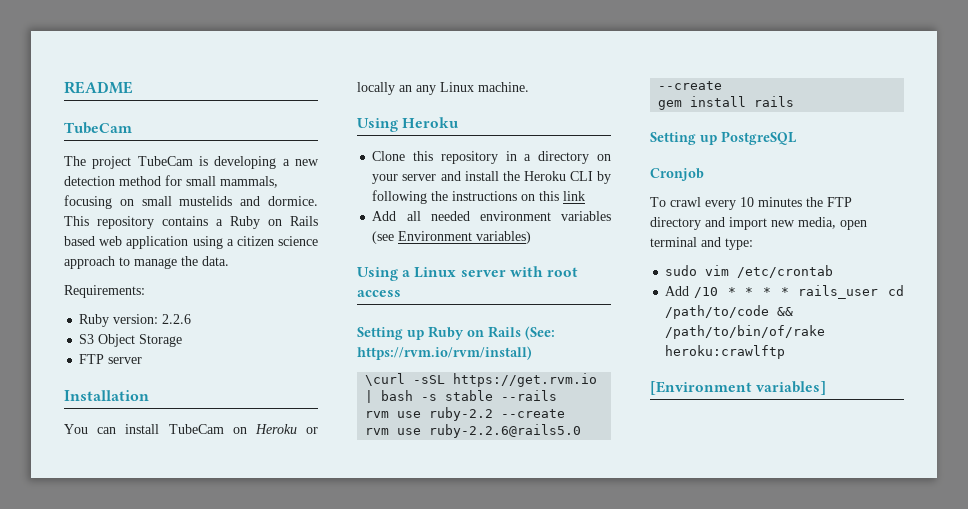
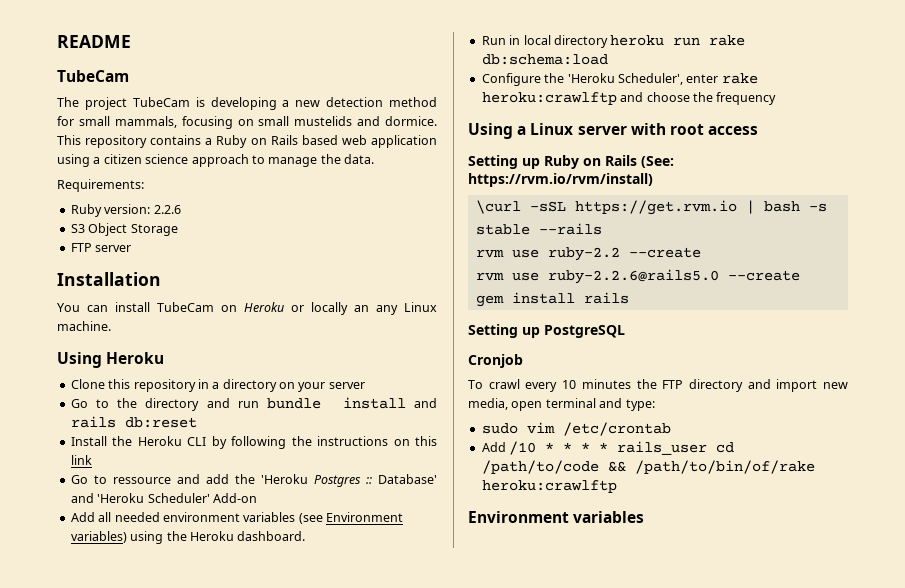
[440,171,499,181] and install -> [70,397,437,411] [70,416,197,428] [70,436,107,446] // Go to the directory and run bundle install and rails db:reset // Install
(586, 196) none -> [70,474,437,487] [70,493,257,503] // Go to ressource and add the 'Heroku Postgres :: Database' and 'Heroku Scheduler' Add-on
(532, 237) none -> [130,531,306,544] [481,35,746,48] [481,54,608,65] [481,73,758,86] [481,92,777,105] using the Heroku dashboard. // Run in local directory heroku run rake db:schema:load // Configure the 'Heroku Scheduler', enter rake heroku:crawlftp and choose the frequency
[650,381,827,395] [Environment variables] -> [468,511,645,523] Environment variables

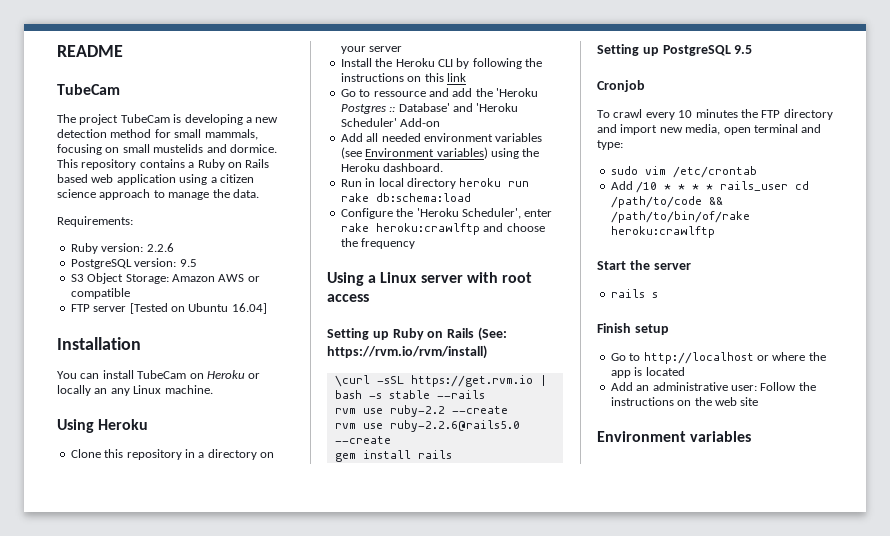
(181, 209) none -> [70,258,197,269] // PostgreSQL version: 9.5
[130,224,178,236] [70,243,132,252] Storage // FTP server -> [125,274,260,284] [70,288,130,299] [70,303,267,314] Storage: Amazon AWS or compatible // FTP server [Tested on Ubuntu 16.04]
[70,397,437,411] [70,416,197,428] // Go to the directory and run bundle install and rails db:reset -> (403, 49) none
(625, 331) none -> [734,45,753,54] 9.5
(617, 486) none -> [597,260,691,270] [610,289,658,298] [597,323,669,335] [610,352,826,364] [610,367,685,378] [610,382,816,391] [610,397,759,406] // Start the server // rails s // Finish setup // Go to http://localhost or where the app is located // Add an administrative user: Follow the instructions on the web site

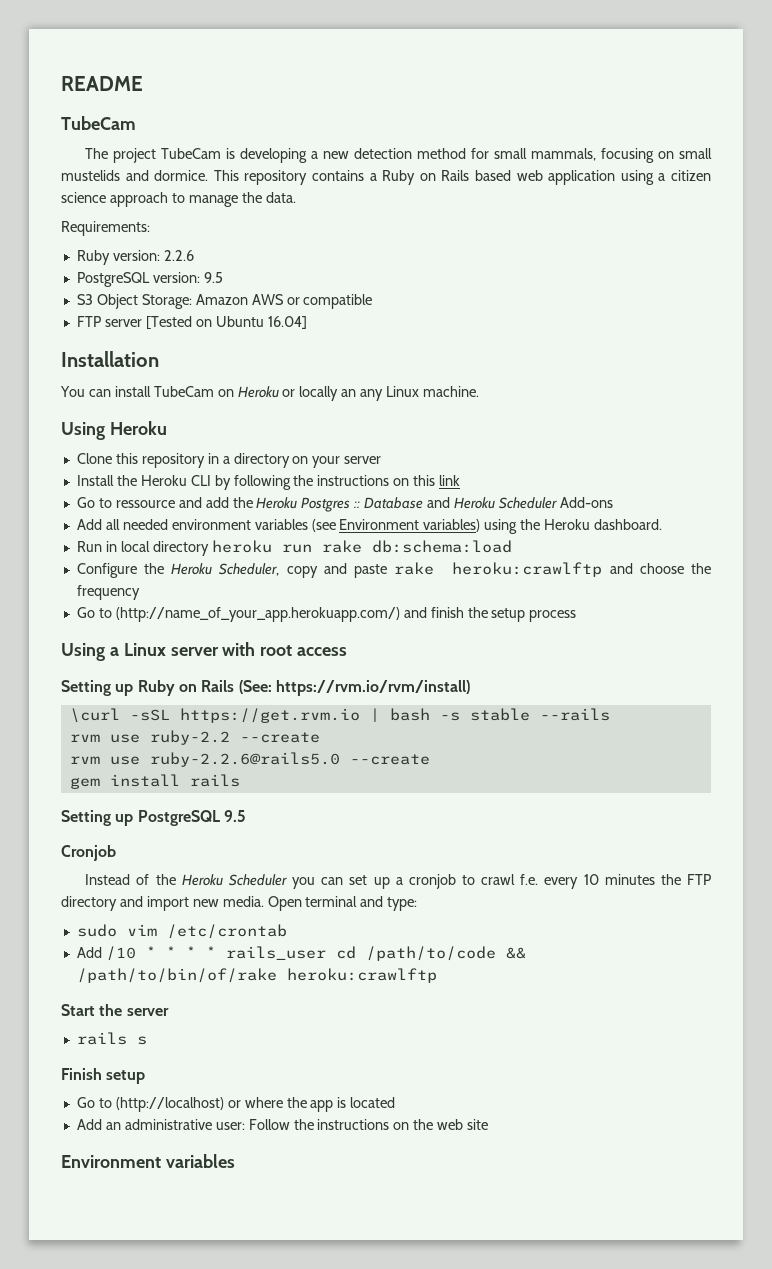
[496,88,538,97] 'Heroku -> [256,497,298,509] Heroku
[398,103,519,112] [340,118,441,127] Database' and 'Heroku Scheduler' Add-on -> [364,497,613,509] Database and Heroku Scheduler Add-ons
[416,208,553,219] 'Heroku Scheduler', enter -> [171,563,387,578] Heroku Scheduler, copy and paste
(416, 243) none -> [76,607,577,622] // Go to (http://name_of_your_app.herokuapp.com/) and finish the setup process
[597,109,643,118] To crawl -> [85,874,539,889] Instead of the Heroku Scheduler you can set up a cronjob to crawl f.e.
[685,124,751,135] media, open -> [222,896,302,911] media. Open
[643,352,754,364] http://localhost -> [115,1097,224,1112] (http://localhost)

